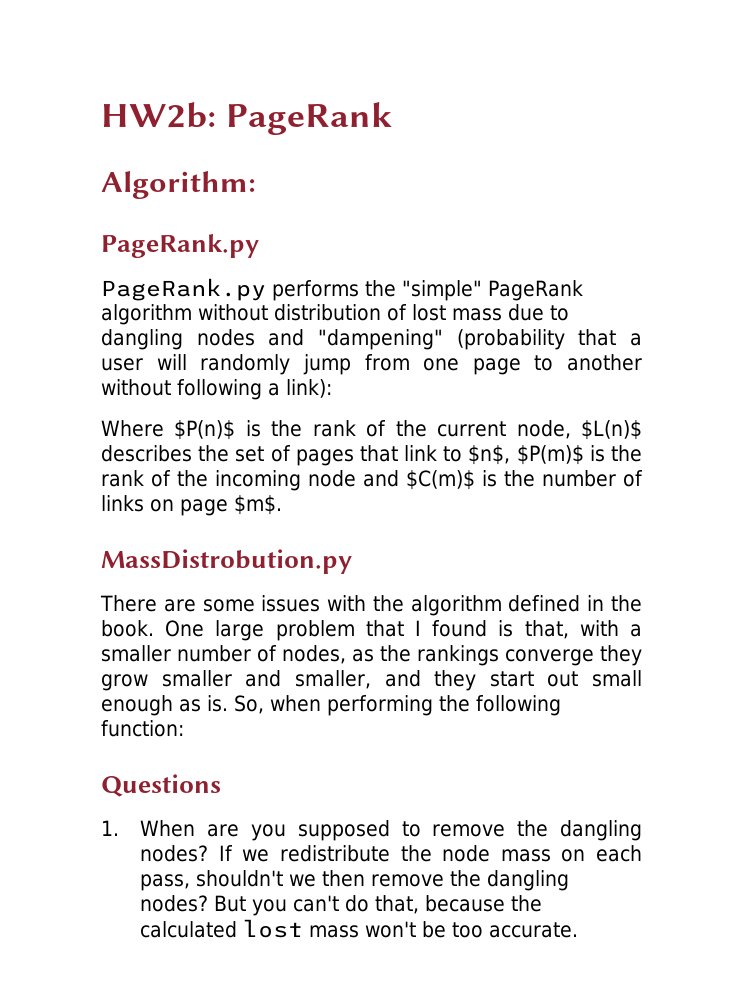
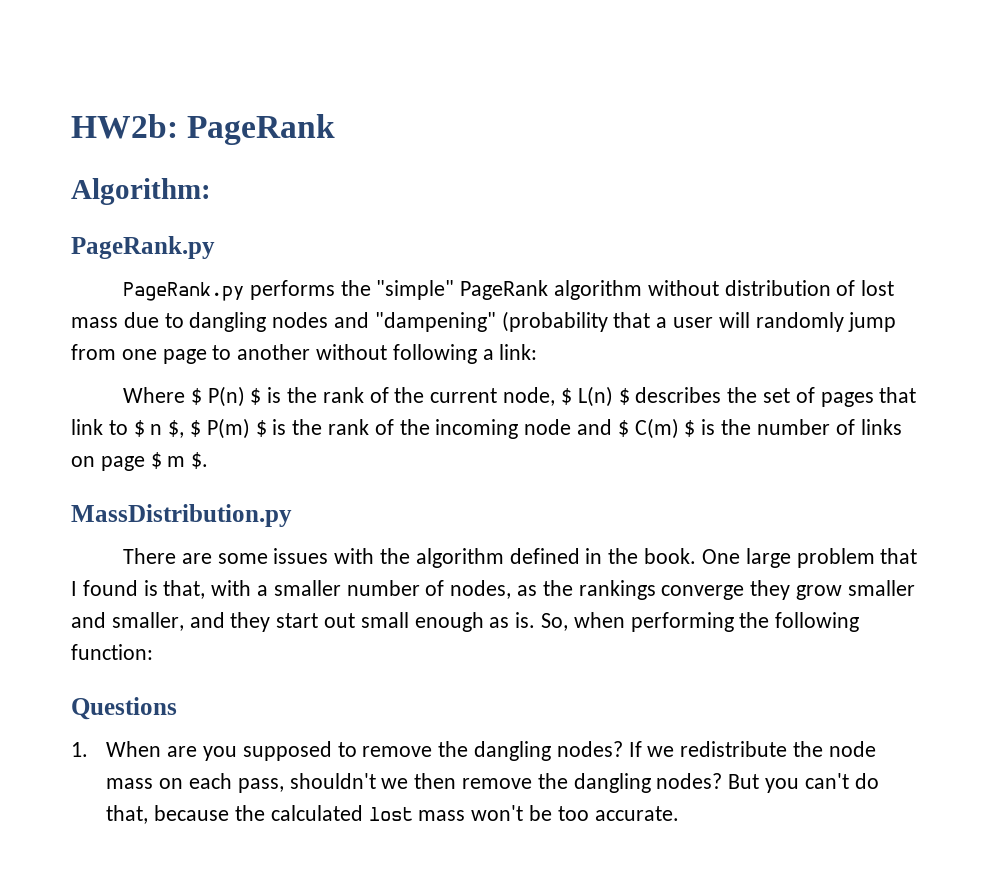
[286,379,332,398] link): -> [499,344,538,360] link:
[174,420,236,440] $P(n)$ -> [190,386,262,407] $ P(n) $
[581,420,643,440] $L(n)$ -> [560,386,630,407] $ L(n) $
[468,445,584,465] $n$, $P(m)$ -> [133,418,267,439] $ n $, $ P(m) $
[406,470,475,490] $C(m)$ -> [617,418,696,439] $ C(m) $
[234,495,282,515] [101,549,352,574] $m$. // MassDistrobution.py -> [150,452,209,469] [71,504,292,527] $ m $. // MassDistribution.py

